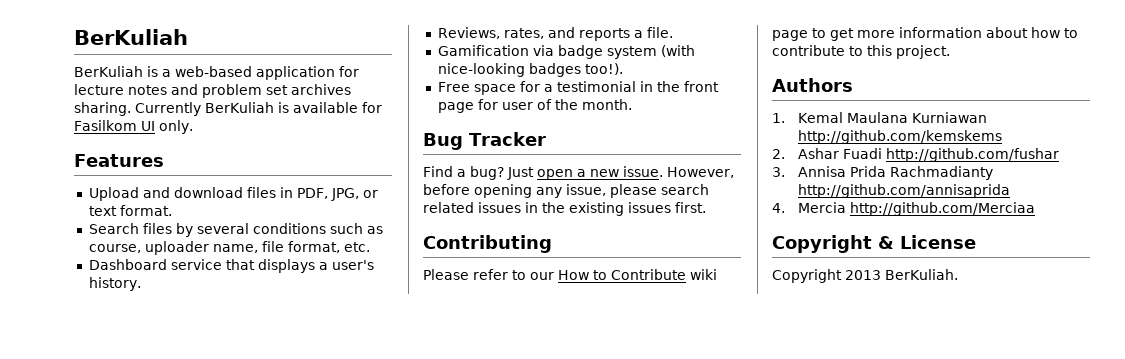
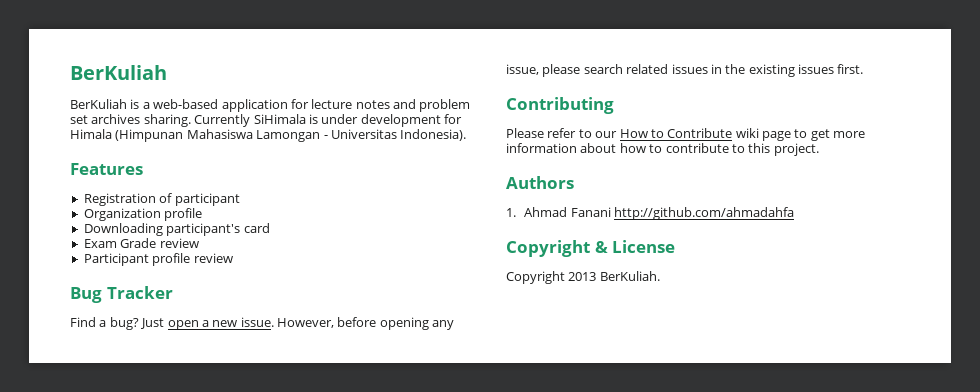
[205,102,382,113] [74,120,193,134] [74,154,164,167] [88,187,378,201] [88,205,172,216] [88,223,383,237] [88,241,370,255] [88,259,374,273] [88,277,141,291] [437,27,673,41] [437,45,695,59] [437,63,623,77] [437,81,719,95] [437,99,632,113] BerKuliah is available for Fasilkom UI only. // Features // Upload and download files in PDF, JPG, or text format. // Search files by several conditions such as course, uploader name, file format, etc. // Dashboard service that displays a user's history. // Reviews, rates, and reports a file. // Gamification via badge system (with nice-looking badges too!). // Free space for a testimonial in the front page for user of the month. -> [253,114,462,127] [70,129,467,142] [70,163,143,175] [83,193,240,206] [83,208,203,221] [83,223,270,236] [83,238,199,248] [83,253,233,266] SiHimala is under development for Himala (Himpunan Mahasiswa Lamongan - Universitas Indonesia). // Features // Registration of participant // Organization profile // Downloading participant's card // Exam Grade review // Participant profile review
[797,112,987,123] [797,130,1002,144] [772,148,1059,162] [772,166,993,180] [797,184,1010,198] [772,202,1035,216] Kemal Maulana Kurniawan http://github.com/kemskems // 2. Ashar Fuadi http://github.com/fushar // 3. Annisa Prida Rachmadianty http://github.com/annisaprida // 4. Mercia http://github.com/Merciaa -> [524,207,794,220] Ahmad Fanani http://github.com/ahmadahfa

